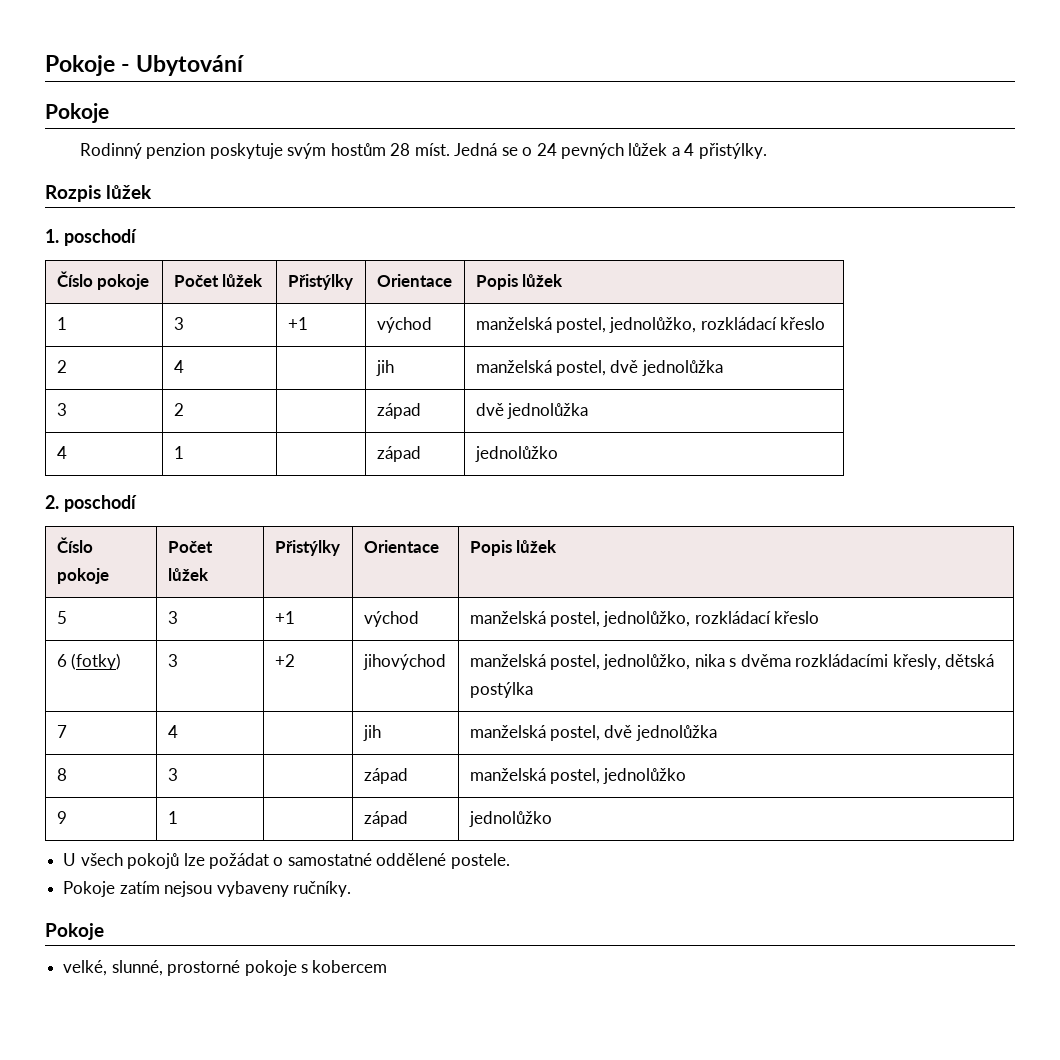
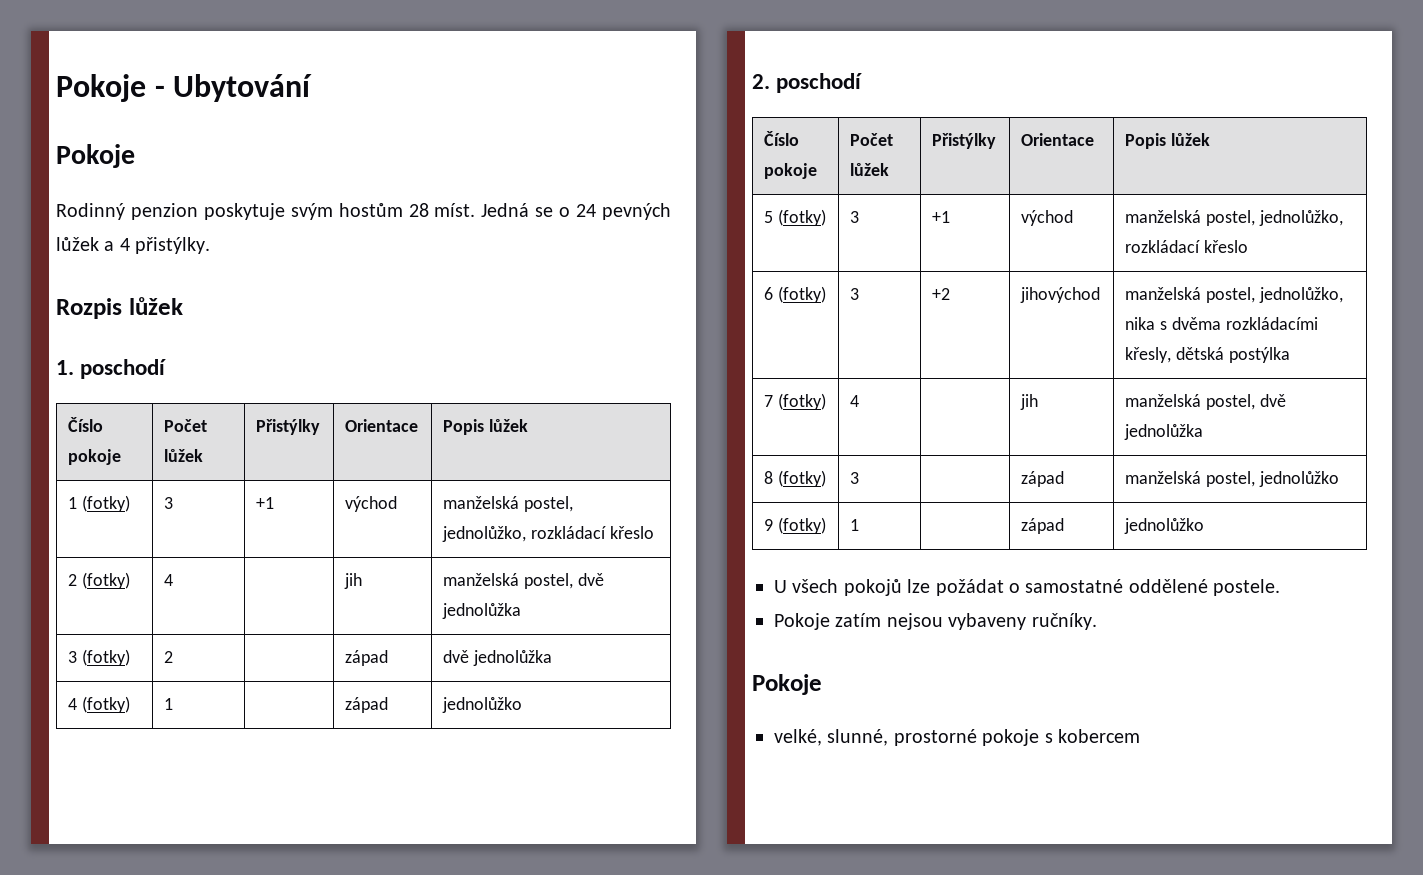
(67, 323) none -> [81,495,130,512] (fotky)
(67, 366) none -> [81,572,130,589] (fotky)
(67, 409) none -> [81,649,130,666] (fotky)
(67, 452) none -> [81,696,130,713] (fotky)
(67, 617) none -> [777,209,826,226] (fotky)
(67, 731) none -> [777,393,826,410] (fotky)
(67, 774) none -> [777,470,826,487] (fotky)
(67, 817) none -> [777,517,826,534] (fotky)

